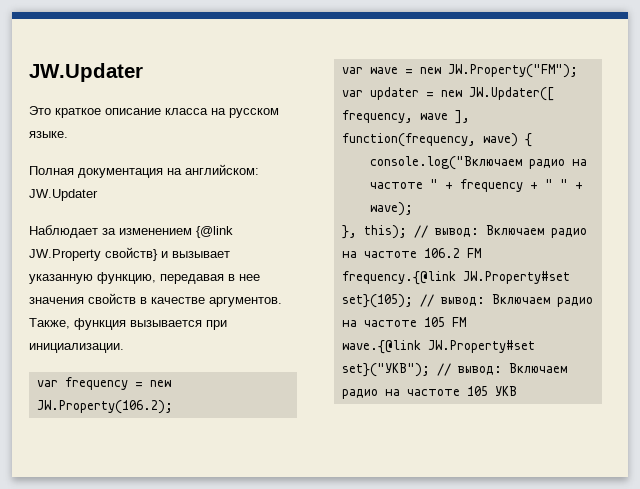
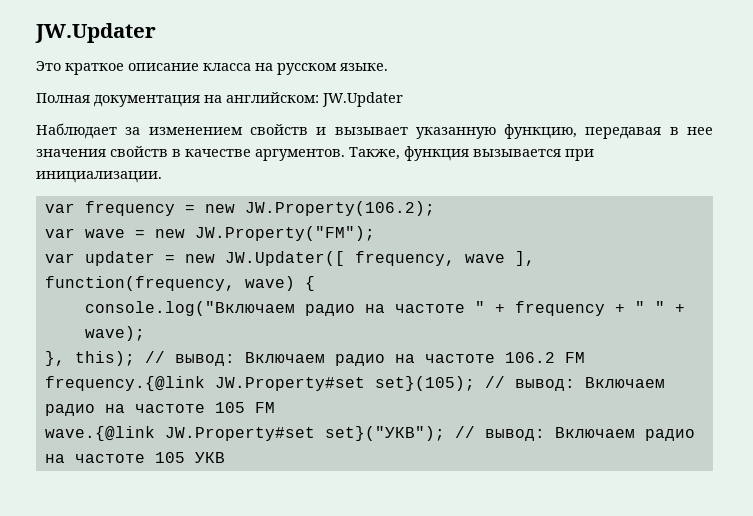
[196,226,233,238] [29,247,158,261] {@link JW.Property свойств} -> [249,124,308,135] свойств

